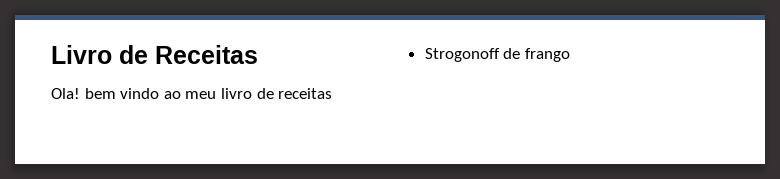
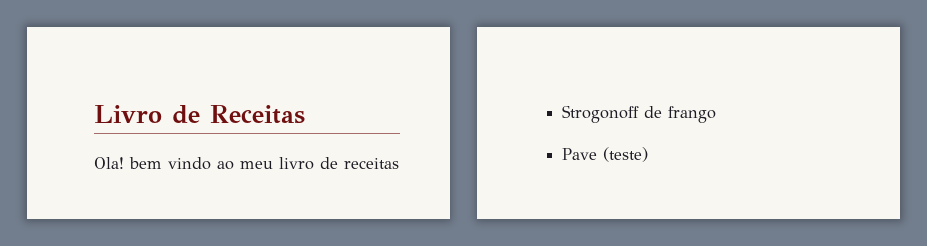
(570, 55) none -> [562,147,649,162] // Pave (teste)

